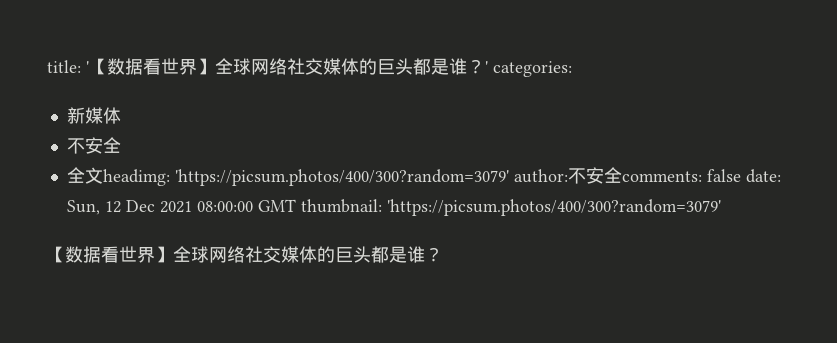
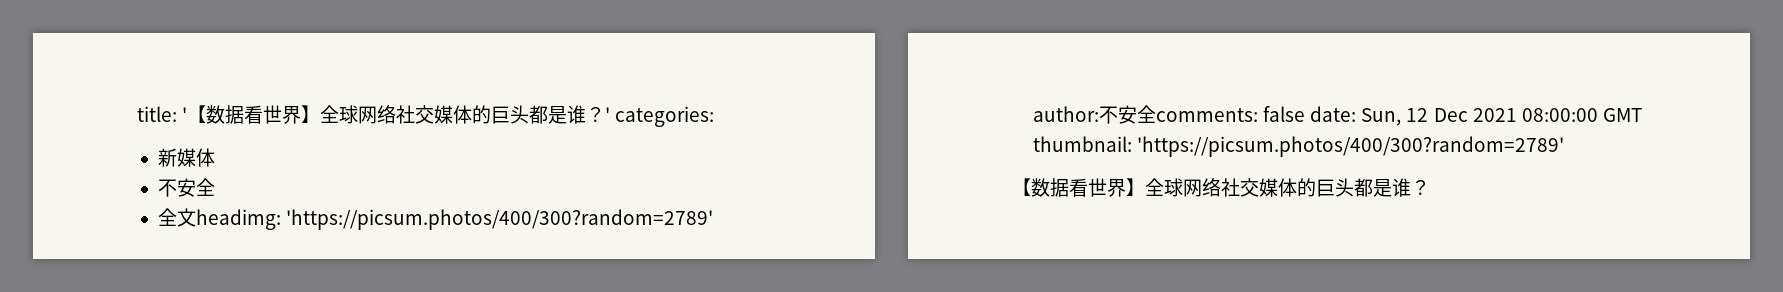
[174,169,509,186] 'https://picsum.photos/400/300?random=3079' -> [286,209,714,230] 'https://picsum.photos/400/300?random=2789'
[386,199,721,216] 'https://picsum.photos/400/300?random=3079' -> [1137,136,1565,157] 'https://picsum.photos/400/300?random=2789'

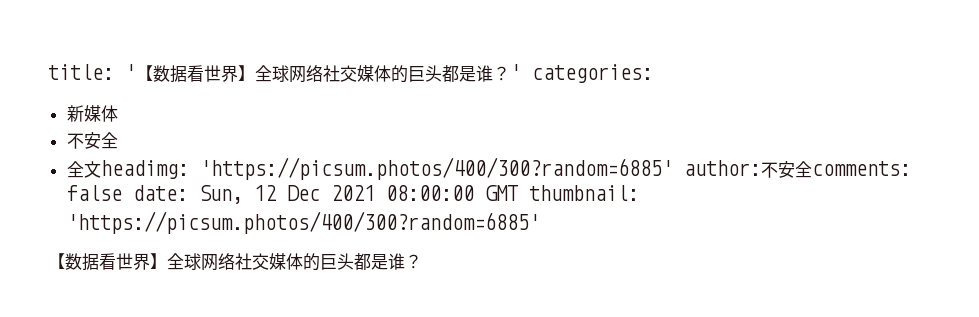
[286,209,714,230] 'https://picsum.photos/400/300?random=2789' -> [199,157,673,180] 'https://picsum.photos/400/300?random=6885'
[1137,136,1565,157] 'https://picsum.photos/400/300?random=2789' -> [66,211,540,234] 'https://picsum.photos/400/300?random=6885'

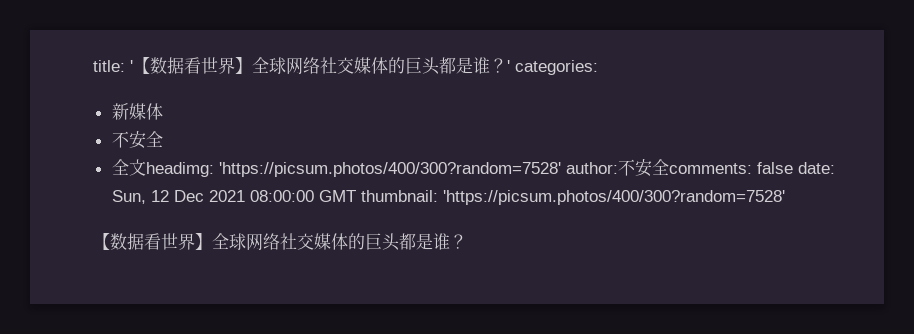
[199,157,673,180] 'https://picsum.photos/400/300?random=6885' -> [218,162,561,177] 'https://picsum.photos/400/300?random=7528'
[66,211,540,234] 'https://picsum.photos/400/300?random=6885' -> [442,190,785,205] 'https://picsum.photos/400/300?random=7528'

